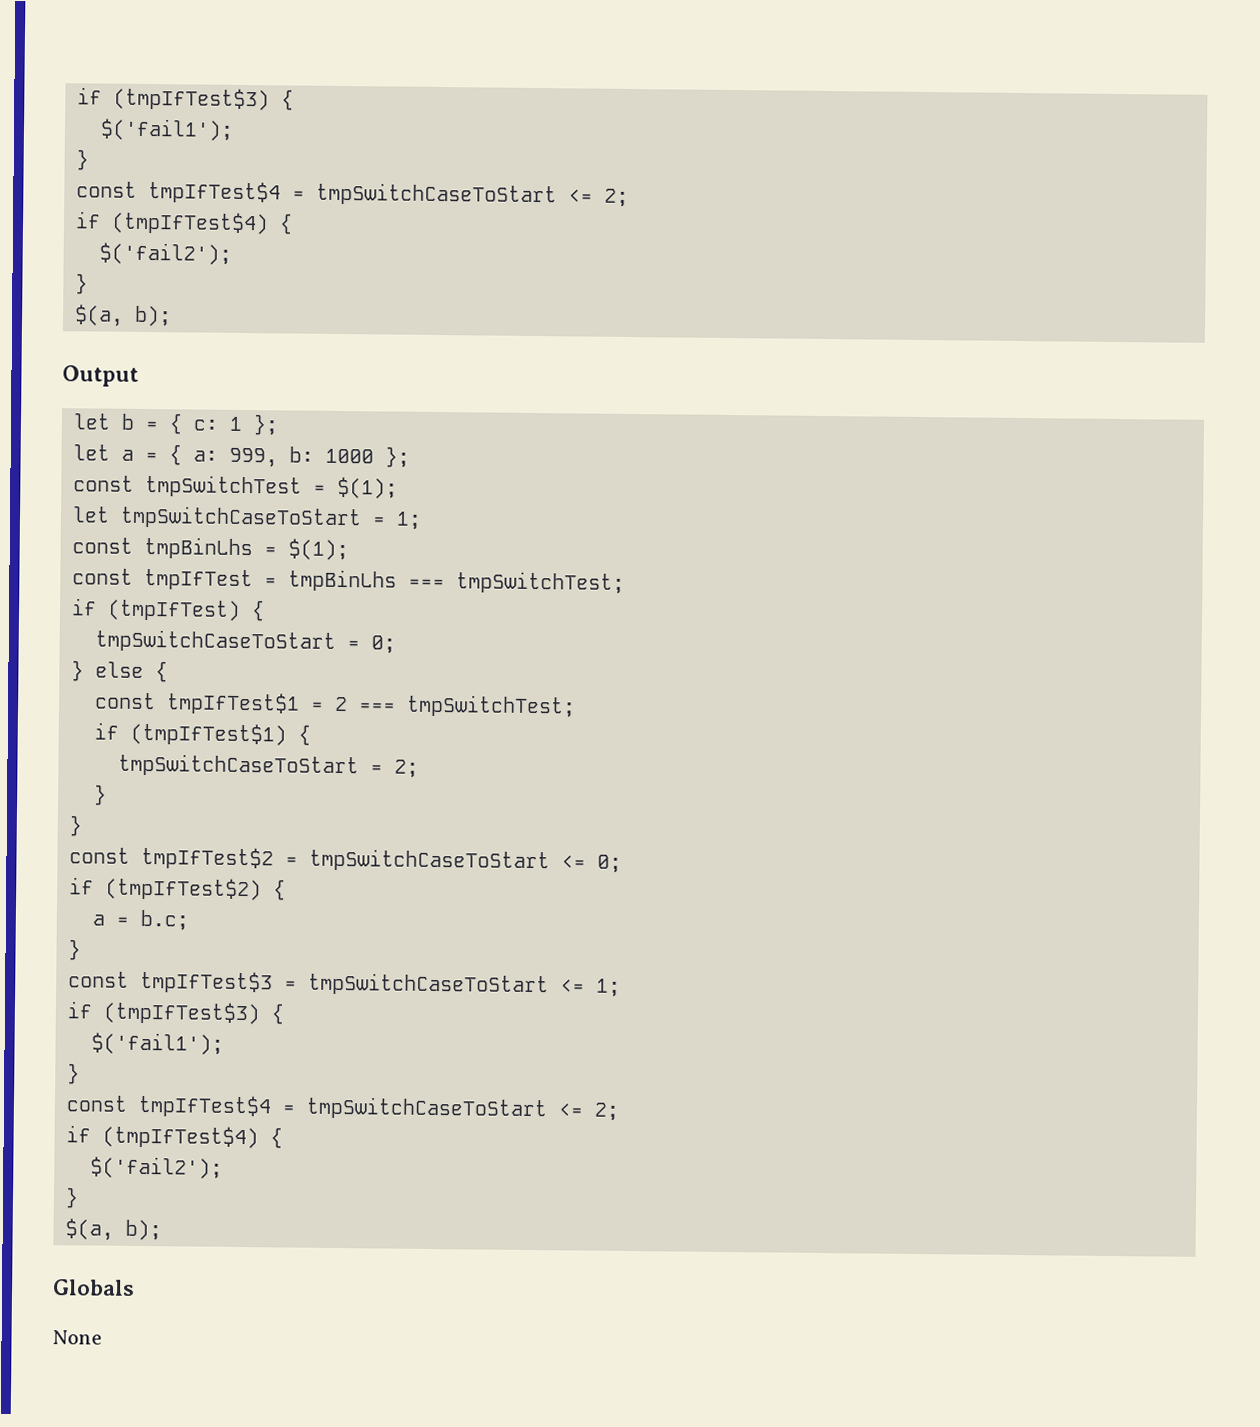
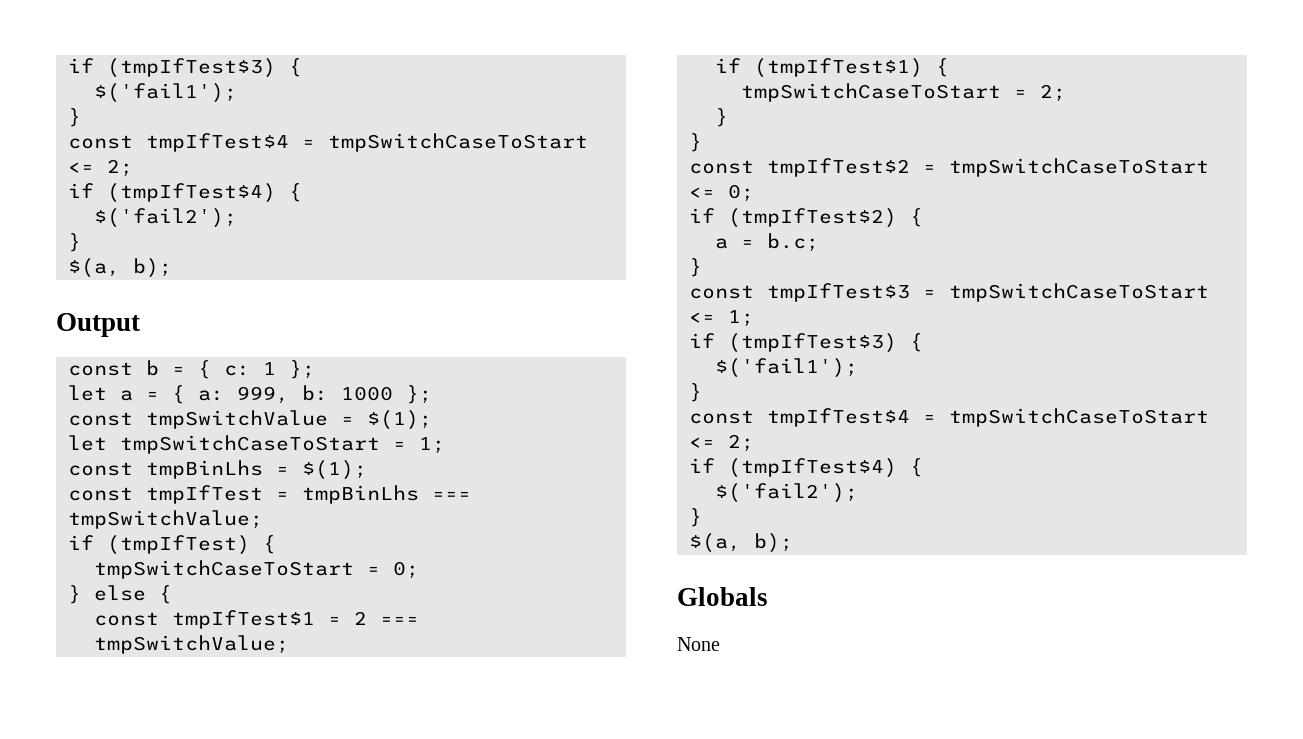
[73,413,112,430] let -> [68,362,133,376] const
[145,474,303,498] tmpSwitchTest -> [146,410,328,429] tmpSwitchValue
[456,571,626,594] tmpSwitchTest; -> [68,510,263,529] tmpSwitchValue;
[406,694,577,718] tmpSwitchTest; -> [94,635,289,654] tmpSwitchValue;

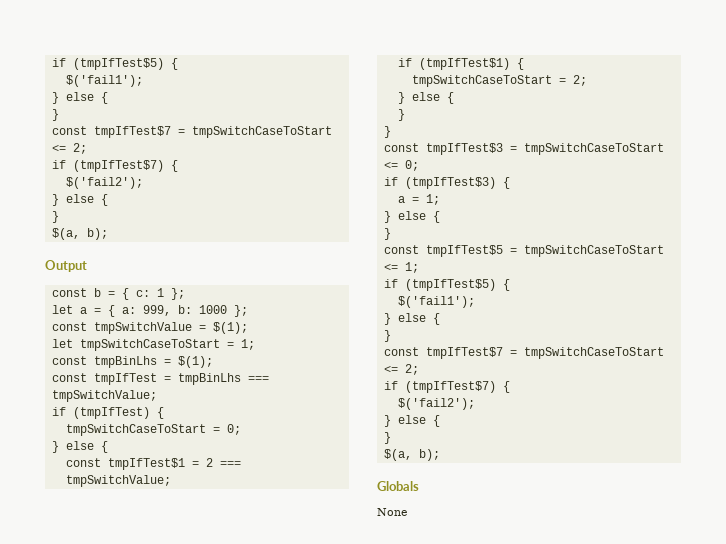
[68,58,302,78] [94,83,237,103] [68,108,81,127] [68,133,588,152] [68,159,133,177] [68,183,302,203] [94,208,237,228] if (tmpIfTest$3) { // $('fail1'); // } // const tmpIfTest$4 = tmpSwitchCaseToStart <= 2; // if (tmpIfTest$4) { // $('fail2'); -> [51,58,178,70] [65,75,143,87] [51,92,108,104] [51,109,59,121] [51,126,332,138] [51,143,87,154] [51,160,178,172] [65,177,143,189] [51,194,108,206] if (tmpIfTest$5) { // $('fail1'); // } else { // } // const tmpIfTest$7 = tmpSwitchCaseToStart <= 2; // if (tmpIfTest$7) { // $('fail2'); // } else {
[689,133,702,152] [689,158,1209,177] [689,184,754,202] [689,208,923,228] [715,233,819,252] // } // const tmpIfTest$2 = tmpSwitchCaseToStart <= 0; // if (tmpIfTest$2) { // a = b.c; -> [411,92,454,104] [397,109,405,121] else { // }
[728,310,754,327] [689,333,923,353] [715,358,858,378] [689,383,702,402] [689,408,1209,427] [689,434,754,452] [689,458,923,478] [715,483,858,503] 1; // if (tmpIfTest$3) { // $('fail1'); // } // const tmpIfTest$4 = tmpSwitchCaseToStart <= 2; // if (tmpIfTest$4) { // $('fail2'); -> [404,160,419,171] [383,177,510,189] [397,194,440,205] [383,211,440,223] [383,228,391,240] [383,245,664,257] [383,262,419,273] [383,279,510,291] [397,296,475,308] [383,313,440,325] [383,330,391,342] [383,347,664,359] [383,364,419,375] [383,381,510,393] [397,398,475,410] [383,415,440,427] 0; // if (tmpIfTest$3) { // a = 1; // } else { // } // const tmpIfTest$5 = tmpSwitchCaseToStart <= 1; // if (tmpIfTest$5) { // $('fail1'); // } else { // } // const tmpIfTest$7 = tmpSwitchCaseToStart <= 2; // if (tmpIfTest$7) { // $('fail2'); // } else {

